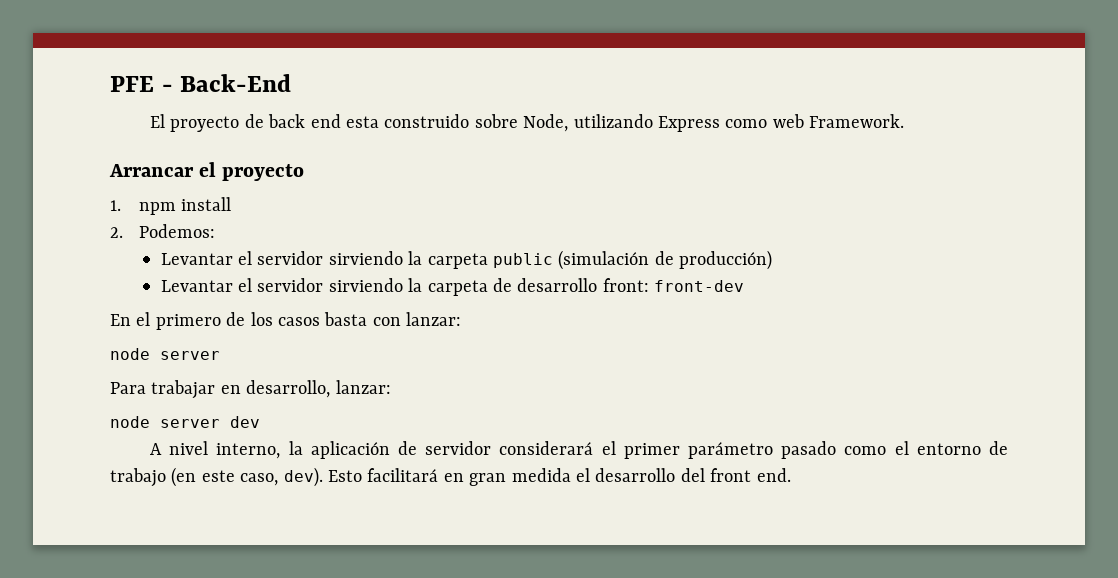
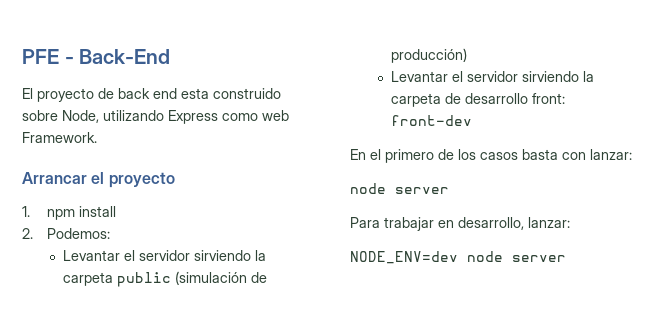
[110,416,260,428] [150,441,1008,459] [110,467,791,487] node server dev // A nivel interno, la aplicación de servidor considerará el primer parámetro pasado como el entorno de trabajo (en este caso, dev). Esto facilitará en gran medida el desarrollo del front end. -> [350,251,566,264] NODE_ENV=dev node server

